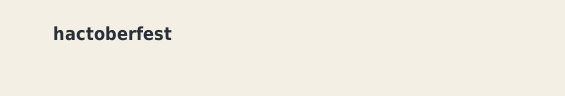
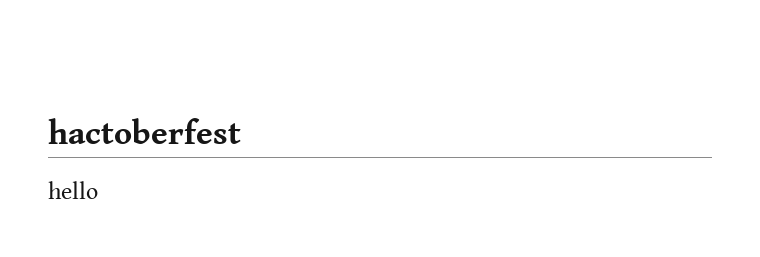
(172, 33) none -> [48,181,98,199] // hello

